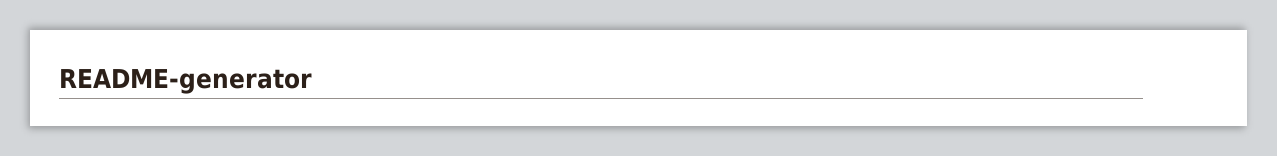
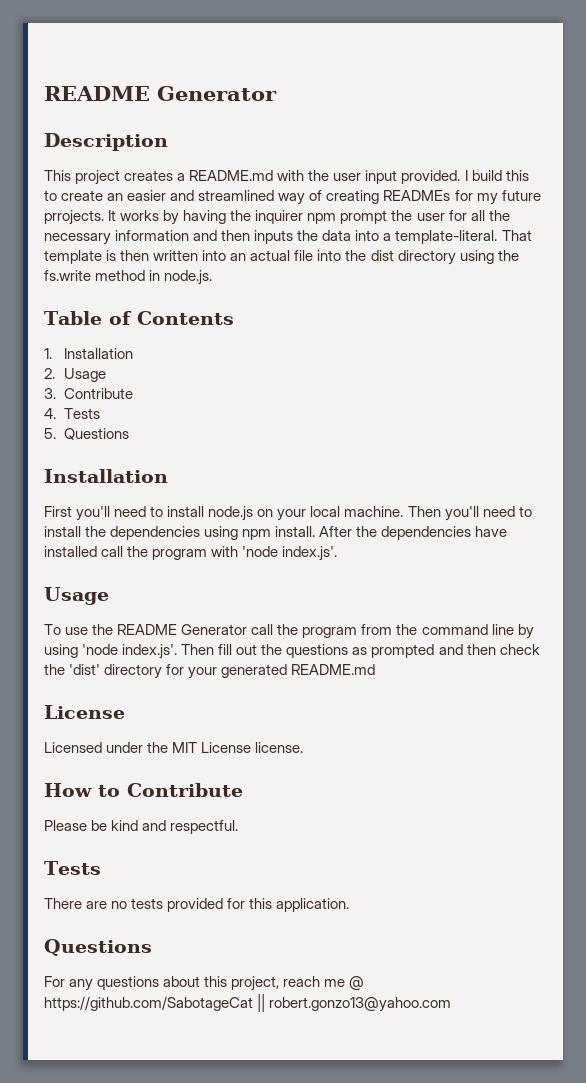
[59,69,312,94] README-generator -> [44,86,277,101] [44,133,168,151] [44,170,529,185] [44,190,541,205] [44,210,510,225] [44,230,532,245] [44,250,519,265] [44,270,213,285] [44,311,234,325] [44,348,133,359] [44,368,106,382] [44,388,133,399] [44,408,100,419] [44,428,129,440] [44,469,168,483] [44,506,532,521] [44,526,508,540] [44,546,338,561] [44,587,109,605] [44,624,534,639] [44,644,540,659] [44,664,376,679] [44,705,125,719] [44,742,304,753] [44,783,243,797] [44,820,239,834] [44,861,101,875] [44,898,350,912] [44,939,152,956] [44,976,365,991] [44,994,452,1012] README Generator // Description // This project creates a README.md with the user input provided. I build this to create an easier and streamlined way of creating READMEs for my future prrojects. It works by having the inquirer npm prompt the user for all the necessary information and then inputs the data into a template-literal. That template is then written into an actual file into the dist directory using the fs.write method in node.js. // Table of Contents // 1. Installation // 2. Usage // 3. Contribute // 4. Tests // 5. Questions // Installation // First you'll need to install node.js on your local machine. Then you'll need to install the dependencies using npm install. After the dependencies have installed call the program with 'node index.js'. // Usage // To use the README Generator call the program from the command line by using 'node index.js'. Then fill out the questions as prompted and then check the 'dist' directory for your generated README.md // License // Licensed under the MIT License license. // How to Contribute // Please be kind and respectful. // Tests // There are no tests provided for this application. // Questions // For any questions about this project, reach me @ https://github.com/SabotageCat || robert.gonzo13@yahoo.com

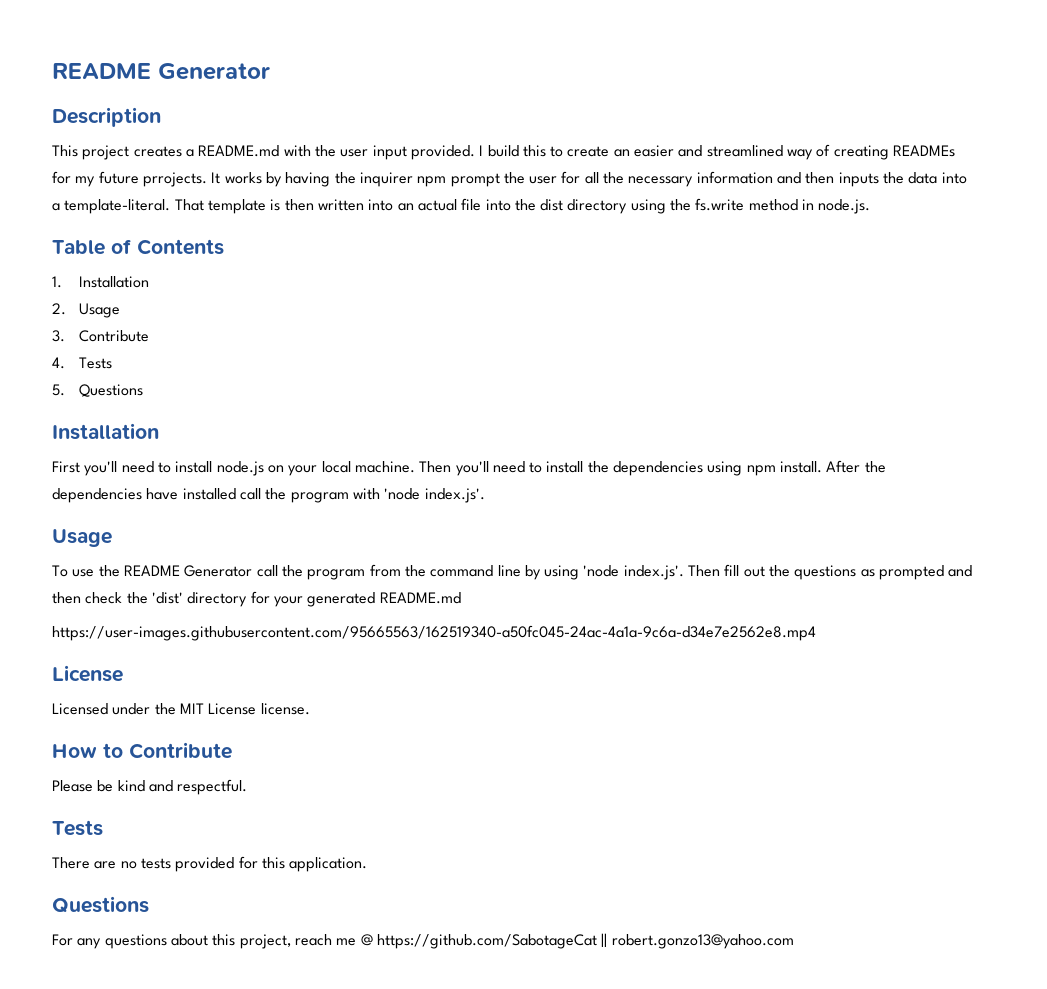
(376, 669) none -> [52,625,816,641] // https://user-images.githubusercontent.com/95665563/162519340-a50fc045-24ac-4a1a-9c6a-d34e7e2562e8.mp4

